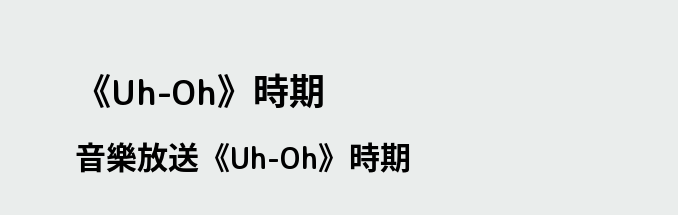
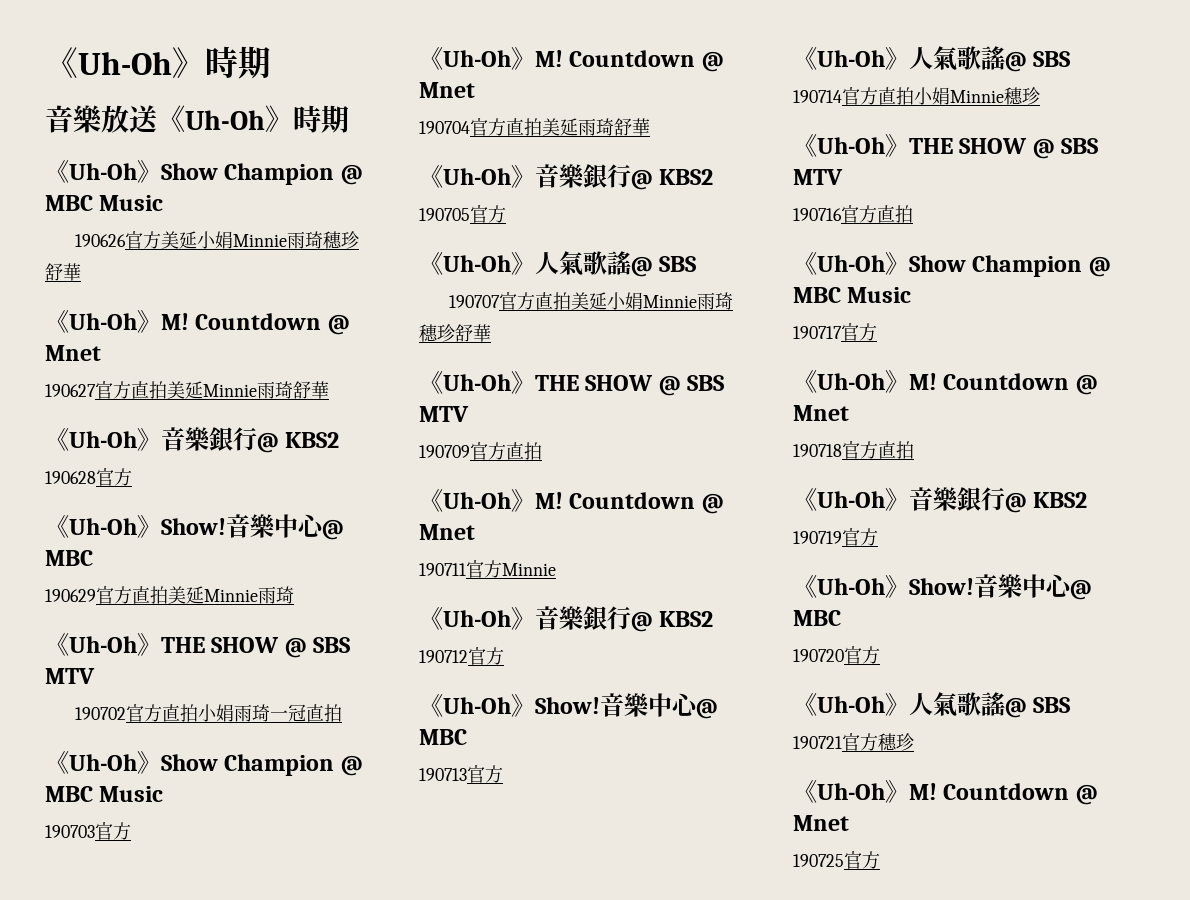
(411, 157) none -> [45,160,363,185] [45,195,164,211] [74,231,359,249] [45,263,81,281] [45,310,350,335] [45,345,101,361] [45,381,329,399] [45,427,340,453] [45,468,132,486] [45,514,344,540] [45,550,93,566] [45,586,294,604] [45,633,351,658] [45,668,95,684] [74,704,342,722] [45,751,363,776] [45,786,164,802] [45,822,131,840] [419,47,724,72] [419,82,475,98] [419,118,650,136] [419,164,714,190] [419,205,506,223] [419,251,697,277] [448,292,733,310] [419,324,491,342] [419,371,725,396] [419,406,469,422] [419,442,542,460] [419,489,724,514] [419,524,475,540] [419,560,556,578] [419,606,714,632] [419,647,504,665] [419,693,718,719] [419,729,467,745] [419,765,503,783] [793,46,1071,72] [793,87,1040,105] [793,134,1099,159] [793,169,843,185] [793,205,913,223] [793,252,1111,277] [793,287,912,303] [793,323,877,341] [793,370,1098,395] [793,405,849,421] [793,441,914,459] [793,487,1088,513] [793,528,878,546] [793,574,1092,600] [793,610,841,626] [793,646,880,664] [793,692,1071,718] [793,733,914,751] [793,780,1098,805] [793,815,849,831] [793,851,880,869] // 《Uh-Oh》Show Champion @ MBC Music // 190626官方美延小娟Minnie雨琦穗珍舒華 // 《Uh-Oh》M! Countdown @ Mnet // 190627官方直拍美延Minnie雨琦舒華 // 《Uh-Oh》音樂銀行@ KBS2 // 190628官方 // 《Uh-Oh》Show!音樂中心@ MBC // 190629官方直拍美延Minnie雨琦 // 《Uh-Oh》THE SHOW @ SBS MTV // 190702官方直拍小娟雨琦一冠直拍 // 《Uh-Oh》Show Champion @ MBC Music // 190703官方 // 《Uh-Oh》M! Countdown @ Mnet // 190704官方直拍美延雨琦舒華 // 《Uh-Oh》音樂銀行@ KBS2 // 190705官方 // 《Uh-Oh》人氣歌謠@ SBS // 190707官方直拍美延小娟Minnie雨琦穗珍舒華 // 《Uh-Oh》THE SHOW @ SBS MTV // 190709官方直拍 // 《Uh-Oh》M! Countdown @ Mnet // 190711官方Minnie // 《Uh-Oh》音樂銀行@ KBS2 // 190712官方 // 《Uh-Oh》Show!音樂中心@ MBC // 190713官方 // 《Uh-Oh》人氣歌謠@ SBS // 190714官方直拍小娟Minnie穗珍 // 《Uh-Oh》THE SHOW @ SBS MTV // 190716官方直拍 // 《Uh-Oh》Show Champion @ MBC Music // 190717官方 // 《Uh-Oh》M! Countdown @ Mnet // 190718官方直拍 // 《Uh-Oh》音樂銀行@ KBS2 // 190719官方 // 《Uh-Oh》Show!音樂中心@ MBC // 190720官方 // 《Uh-Oh》人氣歌謠@ SBS // 190721官方穗珍 // 《Uh-Oh》M! Countdown @ Mnet // 190725官方

